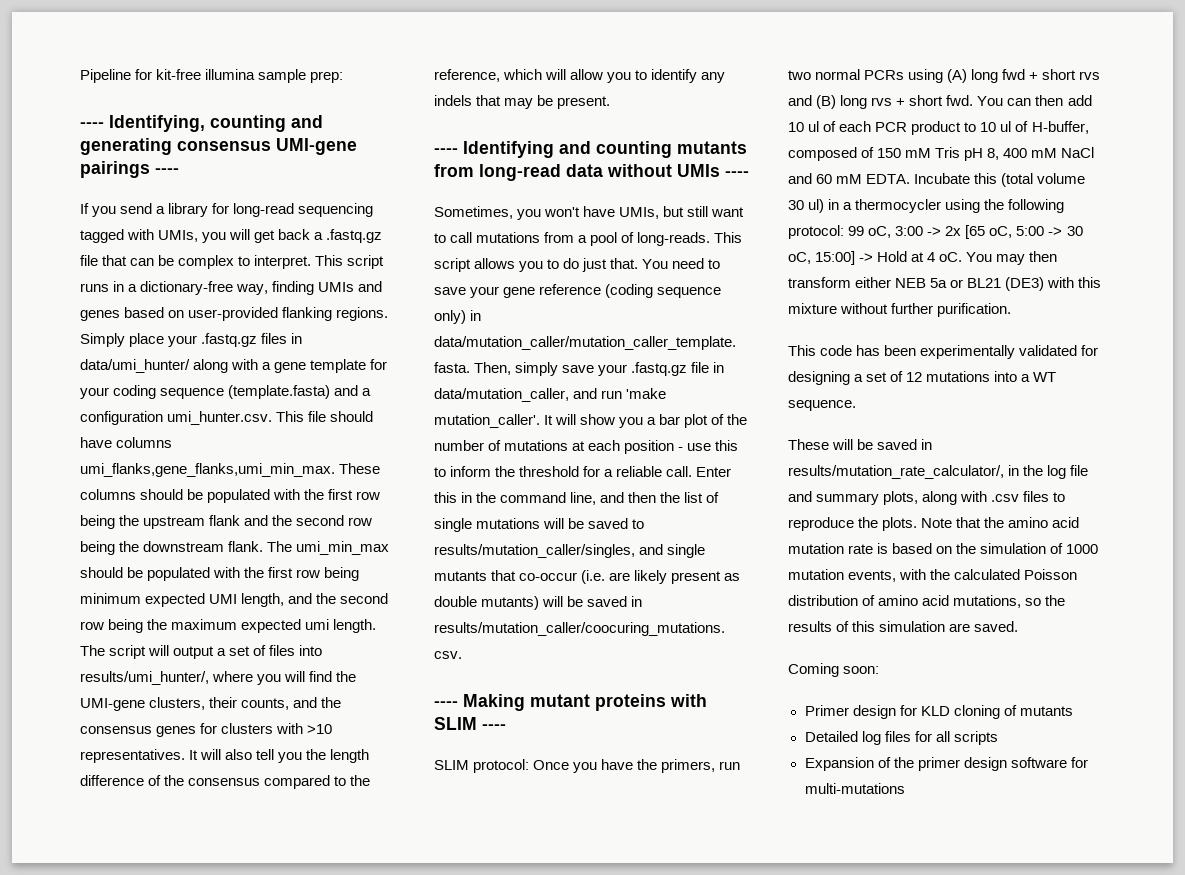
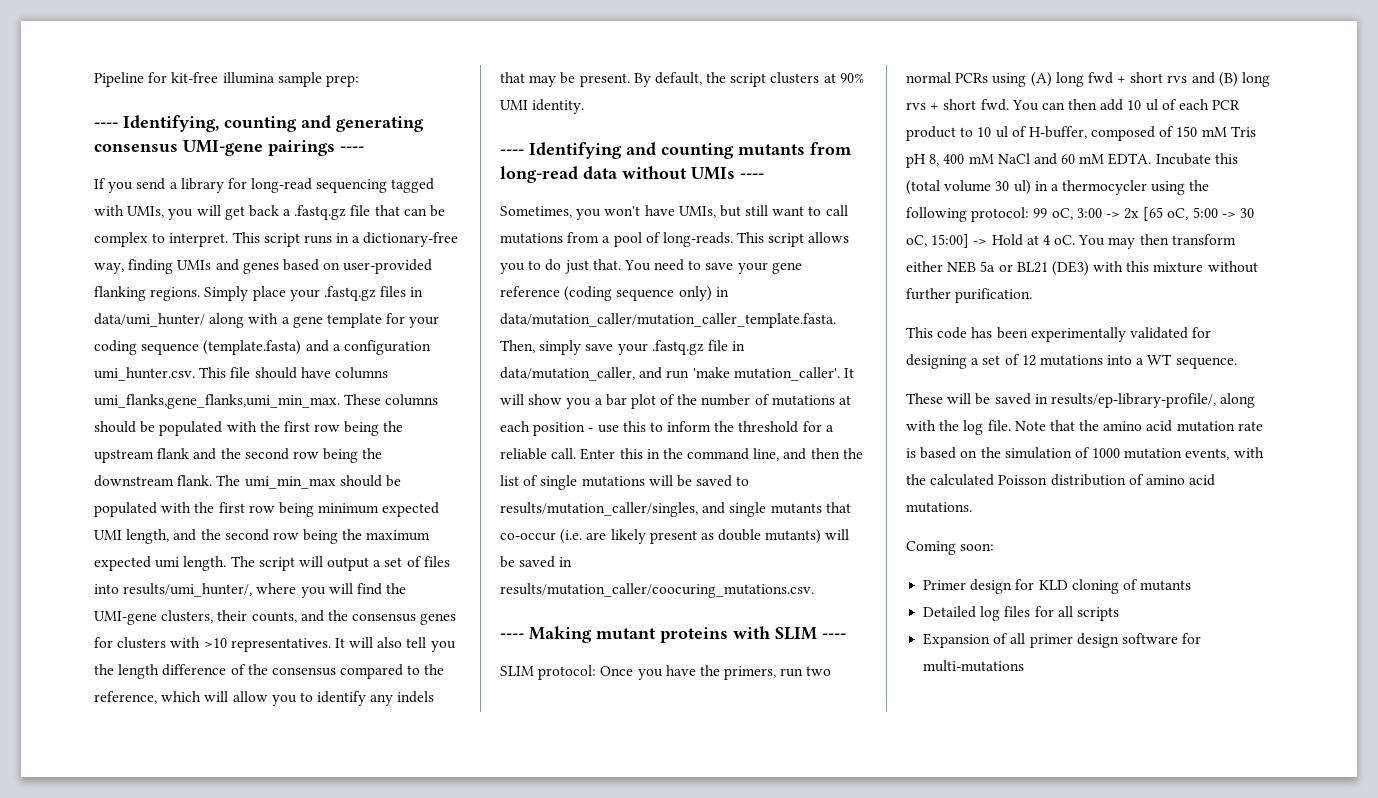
(611, 102) none -> [633,72,864,87] [500,99,585,114] By default, the script clusters at 90% UMI identity.
[788,465,1089,479] [788,491,1066,505] [788,517,918,531] results/mutation_rate_calculator/, in the log file and summary plots, along with .csv files to reproduce the plots. -> [1050,393,1256,408] [906,420,1011,435] results/ep-library-profile/, along with the log file.
[953,595,1066,608] [788,621,1019,632] mutations, so the results of this simulation are saved. -> [906,502,972,513] mutations.
[893,757,914,768] the -> [1010,633,1026,644] all

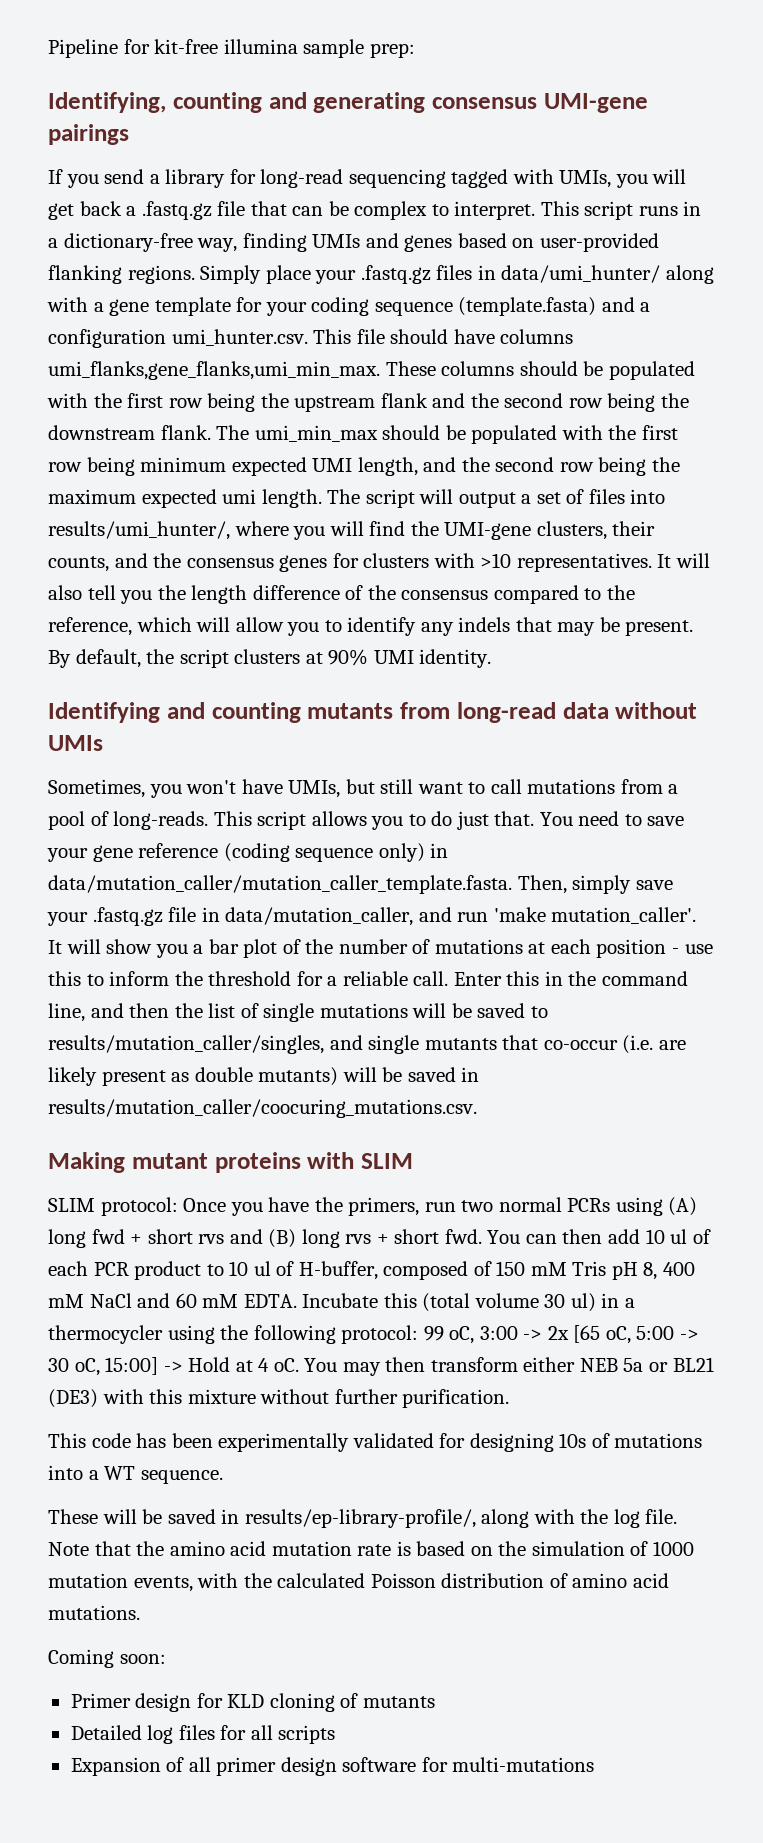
[94,122,118,128] ---- -> (415, 50) none
[340,146,364,152] ---- -> (129, 134) none
[500,149,524,155] ---- -> (492, 658) none
[740,173,764,179] ---- -> (103, 743) none
[500,633,524,639] ---- -> (477, 1108) none
[822,633,846,639] ---- -> (413, 1161) none
[971,354,1036,366] a set of 12 -> [559,1433,610,1448] 10s of

